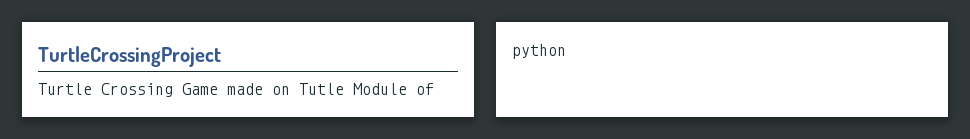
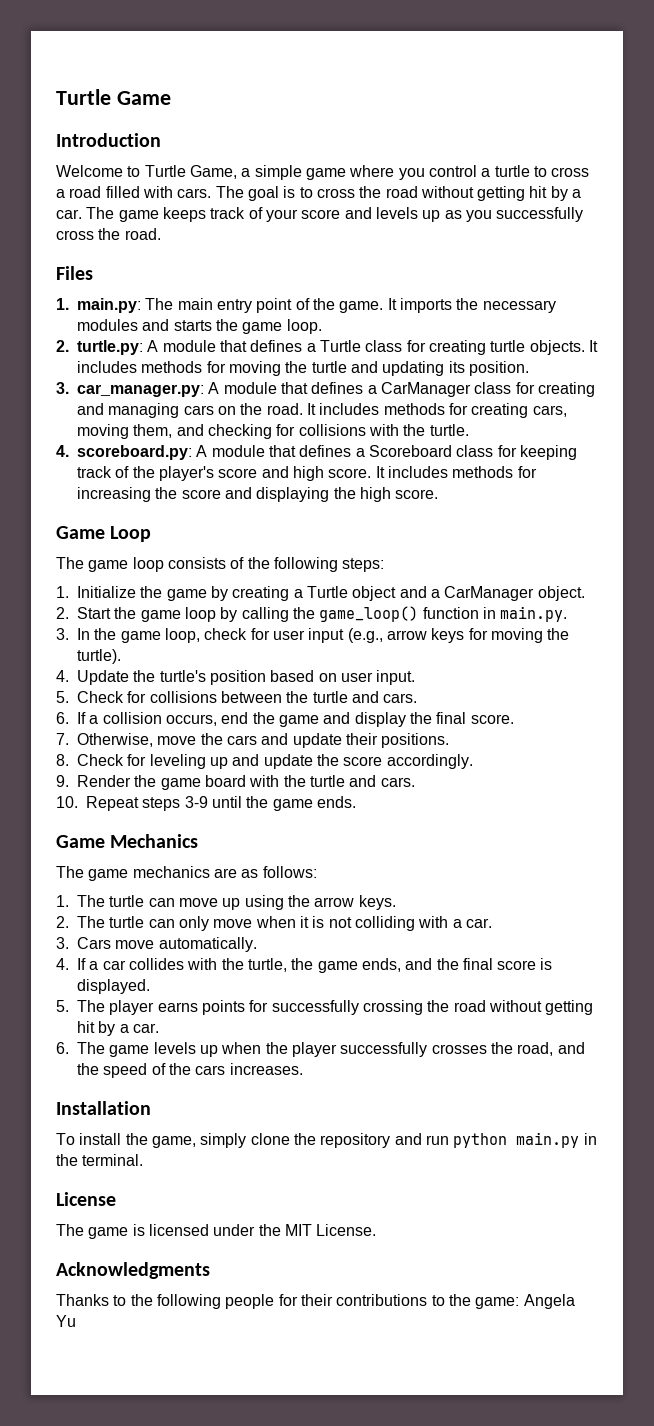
[38,46,221,67] [38,83,434,97] [512,44,566,59] TurtleCrossingProject // Turtle Crossing Game made on Tutle Module of python -> [56,89,171,105] [56,133,161,147] [56,165,590,180] [56,186,582,201] [56,207,584,222] [56,228,161,240] [56,266,93,280] [56,298,556,313] [77,319,322,334] [56,340,598,355] [77,361,529,376] [56,382,595,397] [77,403,567,418] [77,424,469,439] [56,445,577,460] [77,466,537,481] [77,487,439,502] [56,526,152,542] [56,557,385,572] [56,586,585,601] [56,606,568,622] [56,628,570,643] [77,649,121,664] [56,670,416,685] [56,691,418,703] [56,712,514,727] [56,733,450,748] [56,754,473,769] [56,775,415,790] [56,796,356,811] [56,834,199,848] [56,866,317,881] [56,895,396,910] [56,916,492,931] [56,937,257,952] [56,958,553,973] [77,979,150,994] [56,1000,594,1015] [77,1021,159,1036] [56,1042,585,1057] [77,1063,303,1078] [56,1101,151,1115] [56,1132,597,1148] [56,1154,144,1166] [56,1192,116,1206] [56,1224,377,1239] [56,1262,210,1279] [56,1294,575,1309] [56,1315,76,1327] Turtle Game // Introduction // Welcome to Turtle Game, a simple game where you control a turtle to cross a road filled with cars. The goal is to cross the road without getting hit by a car. The game keeps track of your score and levels up as you successfully cross the road. // Files // 1. main.py: The main entry point of the game. It imports the necessary modules and starts the game loop. // 2. turtle.py: A module that defines a Turtle class for creating turtle objects. It includes methods for moving the turtle and updating its position. // 3. car_manager.py: A module that defines a CarManager class for creating and managing cars on the road. It includes methods for creating cars, moving them, and checking for collisions with the turtle. // 4. scoreboard.py: A module that defines a Scoreboard class for keeping track of the player's score and high score. It includes methods for increasing the score and displaying the high score. // Game Loop // The game loop consists of the following steps: // 1. Initialize the game by creating a Turtle object and a CarManager object. // 2. Start the game loop by calling the game_loop() function in main.py. // 3. In the game loop, check for user input (e.g., arrow keys for moving the turtle). // 4. Update the turtle's position based on user input. // 5. Check for collisions between the turtle and cars. // 6. If a collision occurs, end the game and display the final score. // 7. Otherwise, move the cars and update their positions. // 8. Check for leveling up and update the score accordingly. // 9. Render the game board with the turtle and cars. // 10. Repeat steps 3-9 until the game ends. // Game Mechanics // The game mechanics are as follows: // 1. The turtle can move up using the arrow keys. // 2. The turtle can only move when it is not colliding with a car. // 3. Cars move automatically. // 4. If a car collides with the turtle, the game ends, and the final score is displayed. // 5. The player earns points for successfully crossing the road without getting hit by a car. // 6. The game levels up when the player successfully crosses the road, and the speed of the cars increases. // Installation // To install the game, simply clone the repository and run python main.py in the terminal. // License // The game is licensed under the MIT License. // Acknowledgments // Thanks to the following people for their contributions to the game: Angela Yu

